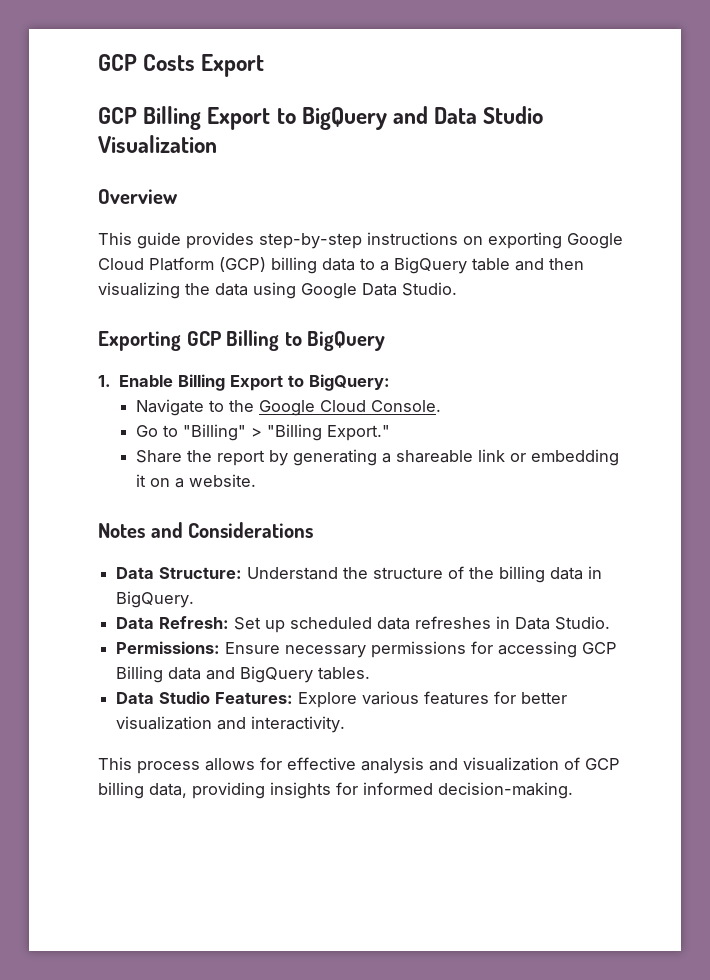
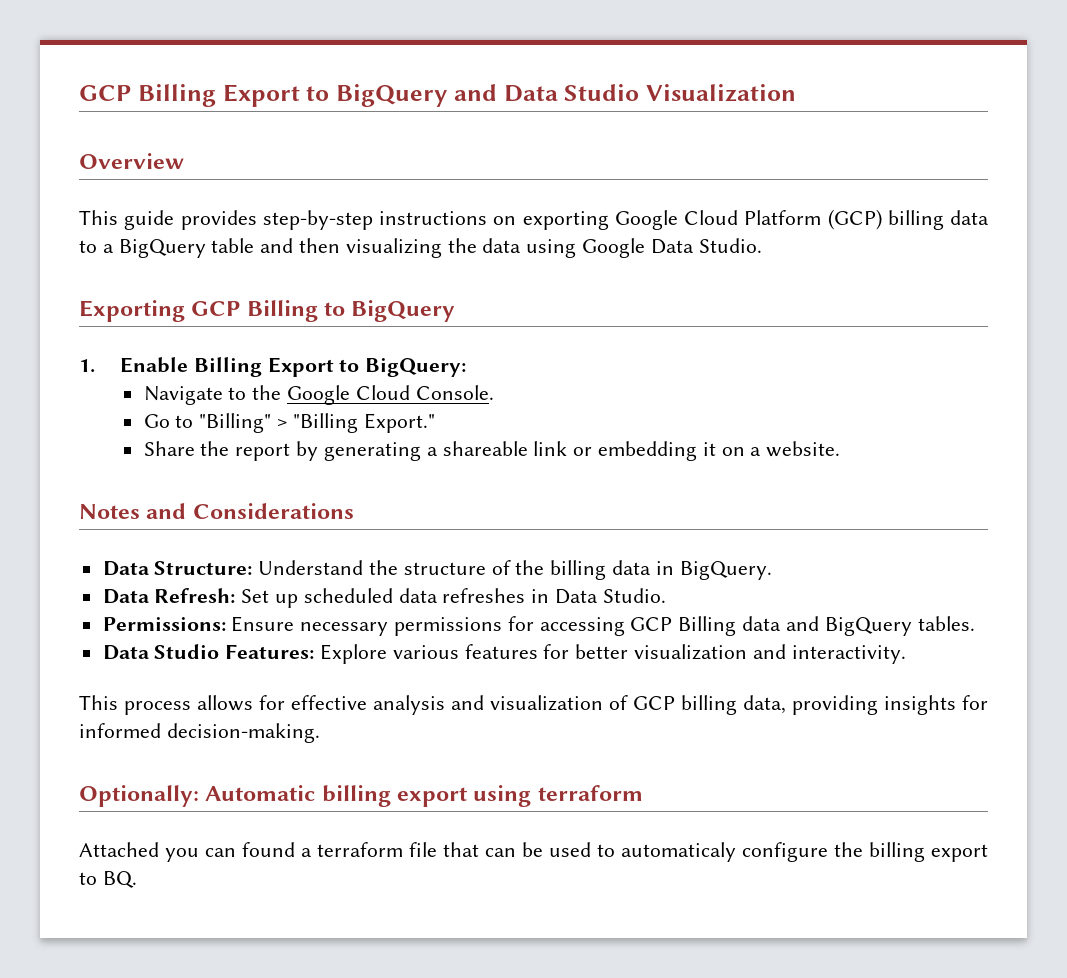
[98,54,265,77] [98,107,137,124] GCP Costs Export // GCP -> [79,85,131,101] GCP
(573, 790) none -> [79,785,643,807] [79,842,988,862] [79,871,137,888] // Optionally: Automatic billing export using terraform // Attached you can found a terraform file that can be used to automaticaly configure the billing export to BQ.

